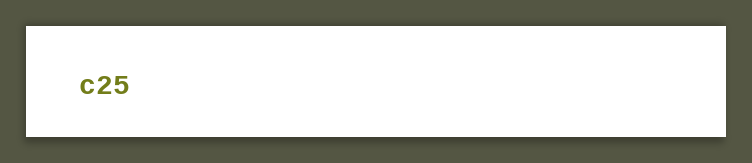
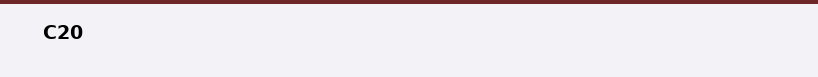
[79,76,130,94] c25 -> [43,25,83,39] C20

